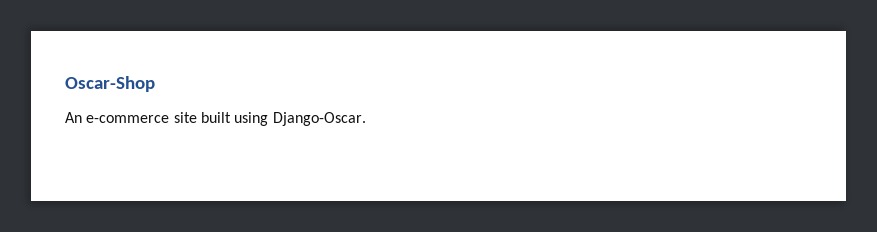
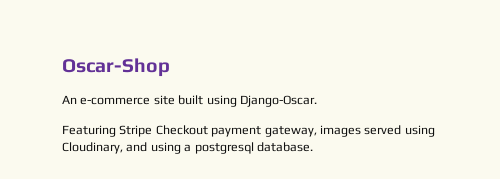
(366, 119) none -> [62,125,435,137] [62,142,313,154] // Featuring Stripe Checkout payment gateway, images served using Cloudinary, and using a postgresql database.

